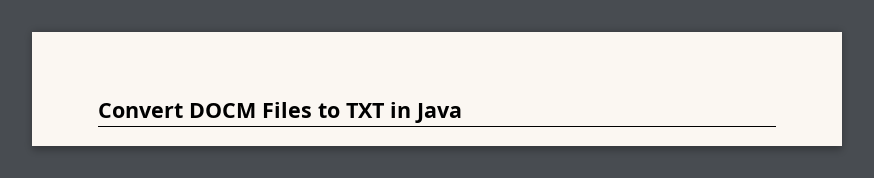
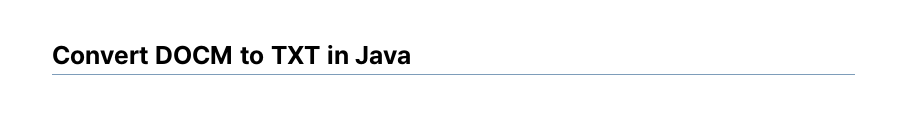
[262,102,312,118] Files -> (233, 55) none

